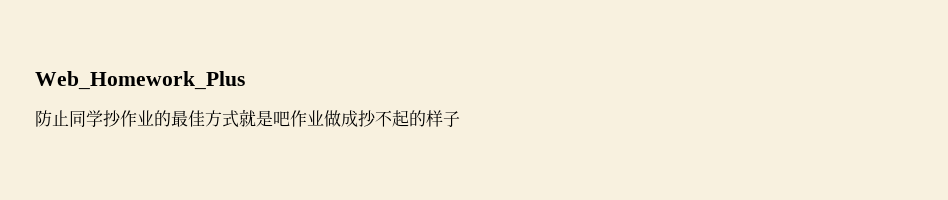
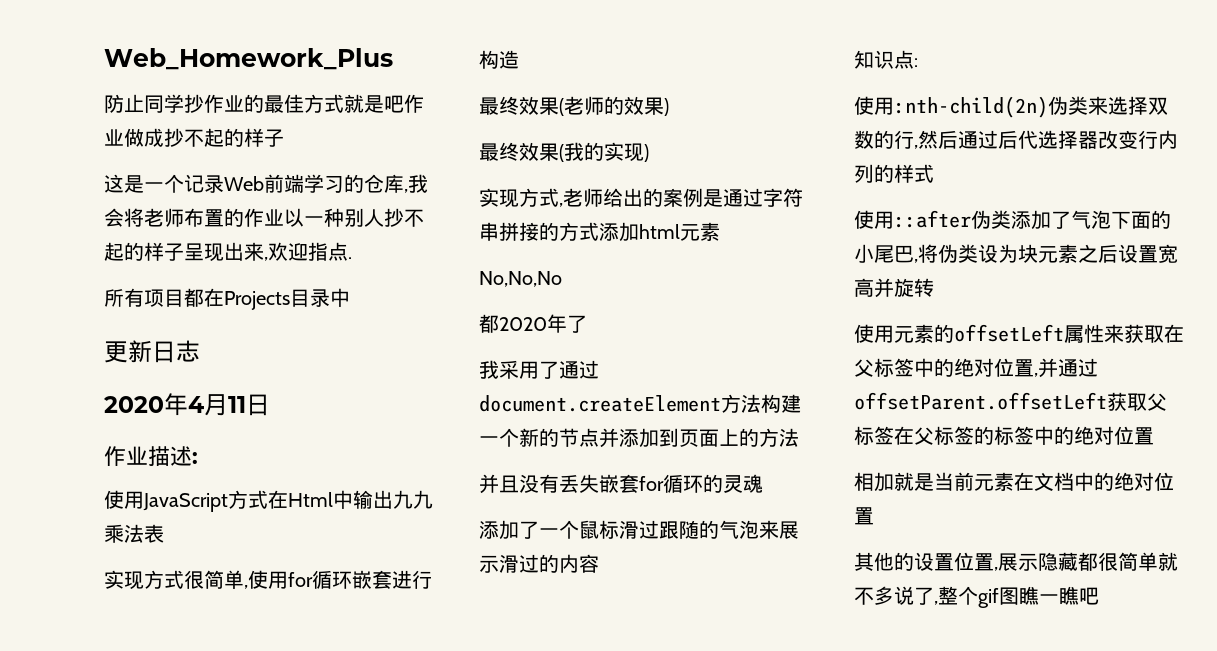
(460, 119) none -> [104,174,428,193] [104,208,424,227] [104,242,352,262] [104,288,350,310] [104,340,200,363] [104,393,270,416] [104,446,198,466] [104,490,433,512] [104,524,164,543] [104,570,432,590] [479,50,519,69] [479,96,669,116] [479,142,649,162] [479,188,803,208] [479,222,720,242] [479,271,562,287] [479,314,587,333] [479,360,599,379] [479,394,801,413] [479,428,799,448] [479,474,763,494] [479,520,799,540] [479,554,599,573] [854,50,918,69] [854,96,1168,118] [854,130,1178,149] [854,164,934,183] [854,210,1171,230] [854,244,1178,263] [854,278,934,298] [854,324,1184,343] [854,358,1098,378] [854,392,1167,411] [854,426,1154,445] [854,472,1174,492] [854,507,874,525] [854,552,1178,571] [854,586,1099,608] // 这是一个记录Web前端学习的仓库,我会将老师布置的作业以一种别人抄不起的样子呈现出来,欢迎指点. // 所有项目都在Projects目录中 // 更新日志 // 2020年4月11日 // 作业描述: // 使用JavaScript方式在Html中输出九九乘法表 // 实现方式很简单,使用for循环嵌套进行构造 // 最终效果(老师的效果) // 最终效果(我的实现) // 实现方式,老师给出的案例是通过字符串拼接的方式添加html元素 // No,No,No // 都2020年了 // 我采用了通过document.createElement方法构建一个新的节点并添加到页面上的方法 // 并且没有丢失嵌套for循环的灵魂 // 添加了一个鼠标滑过跟随的气泡来展示滑过的内容 // 知识点: // 使用:nth-child(2n)伪类来选择双数的行,然后通过后代选择器改变行内列的样式 // 使用::after伪类添加了气泡下面的小尾巴,将伪类设为块元素之后设置宽高并旋转 // 使用元素的offsetLeft属性来获取在父标签中的绝对位置,并通过offsetParent.offsetLeft获取父标签在父标签的标签中的绝对位置 // 相加就是当前元素在文档中的绝对位置 // 其他的设置位置,展示隐藏都很简单就不多说了,整个gif图瞧一瞧吧

